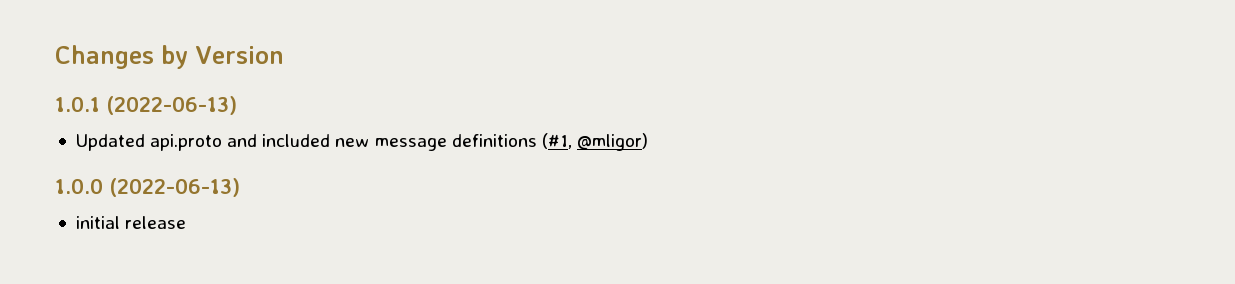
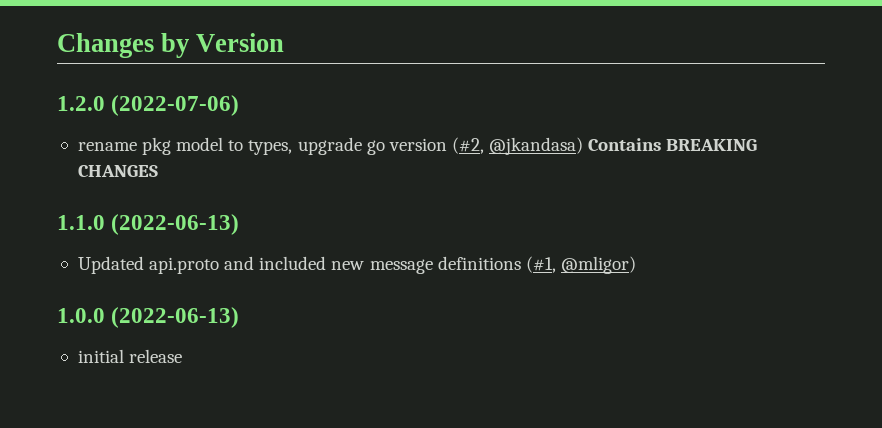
[55,96,100,112] 1.0.1 -> [57,95,240,116] [77,137,758,155] [77,165,158,177] [57,215,105,230] 1.2.0 (2022-07-06) // rename pkg model to types, upgrade go version (#2, @jkandasa) Contains BREAKING CHANGES // 1.1.0

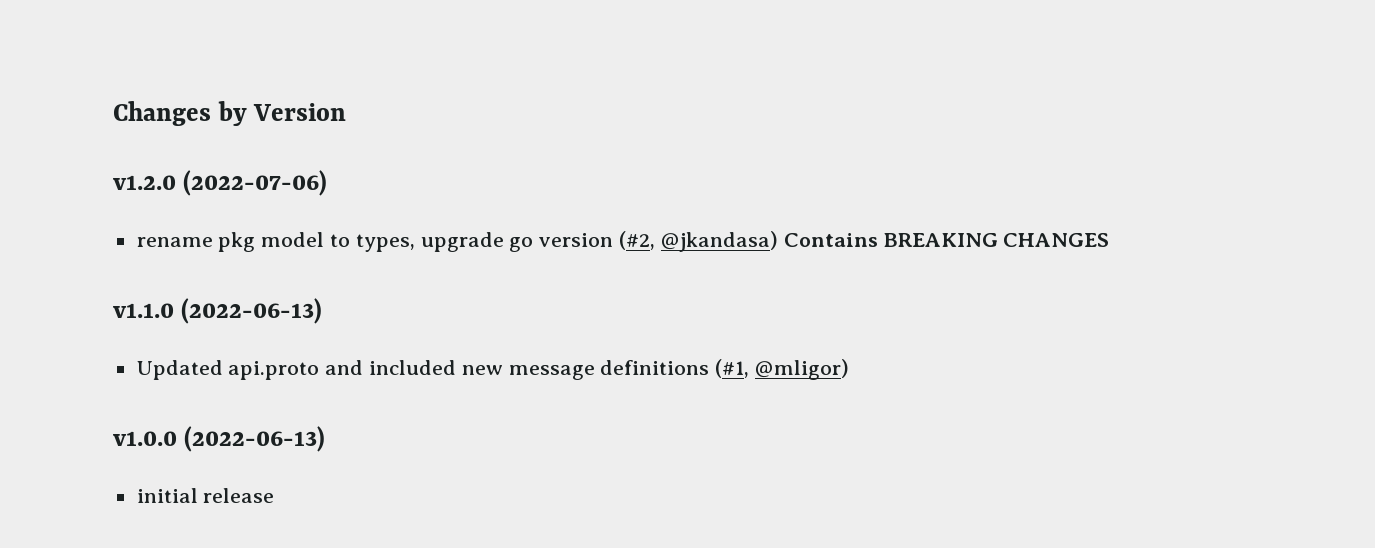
[57,96,105,111] 1.2.0 -> [113,175,176,190] v1.2.0
[57,215,105,230] 1.1.0 -> [113,303,174,318] v1.1.0
[57,308,105,323] 1.0.0 -> [113,431,177,446] v1.0.0

